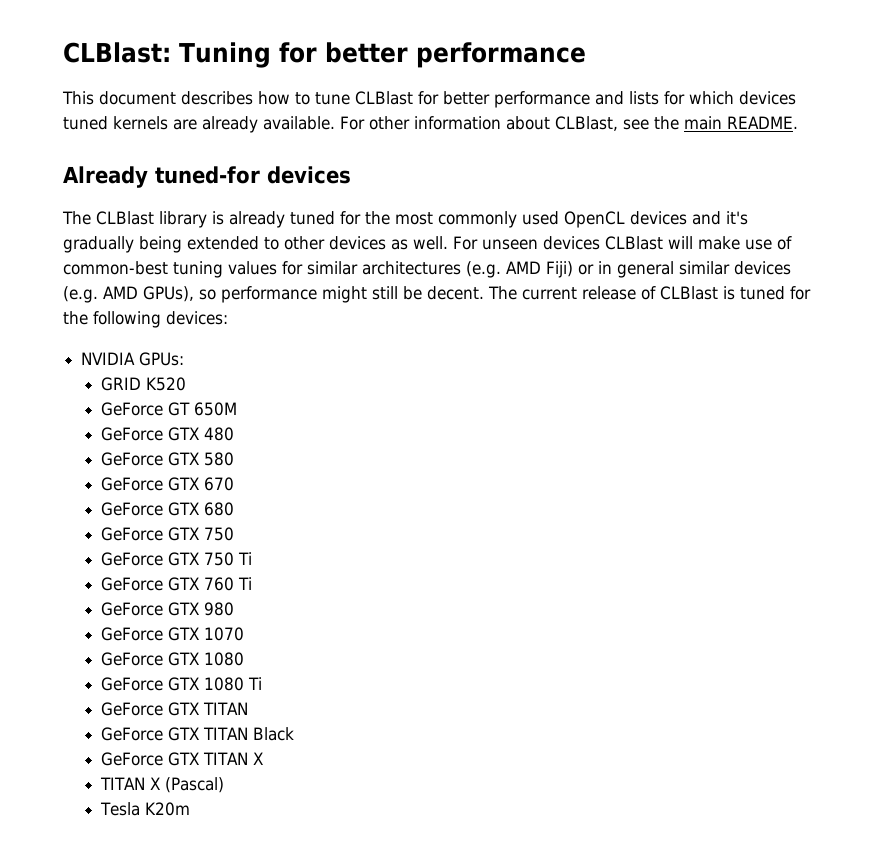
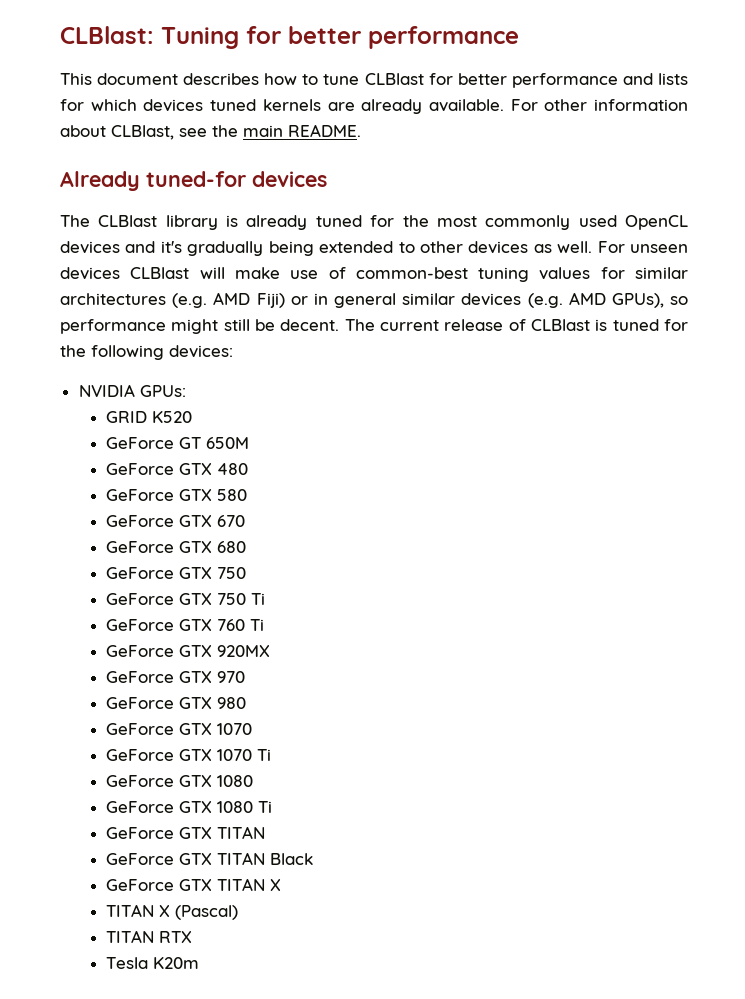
(253, 583) none -> [106,645,271,657] [106,671,246,683] // GeForce GTX 920MX // GeForce GTX 970
(245, 634) none -> [106,749,272,761] // GeForce GTX 1070 Ti
(225, 785) none -> [106,930,193,943] // TITAN RTX

